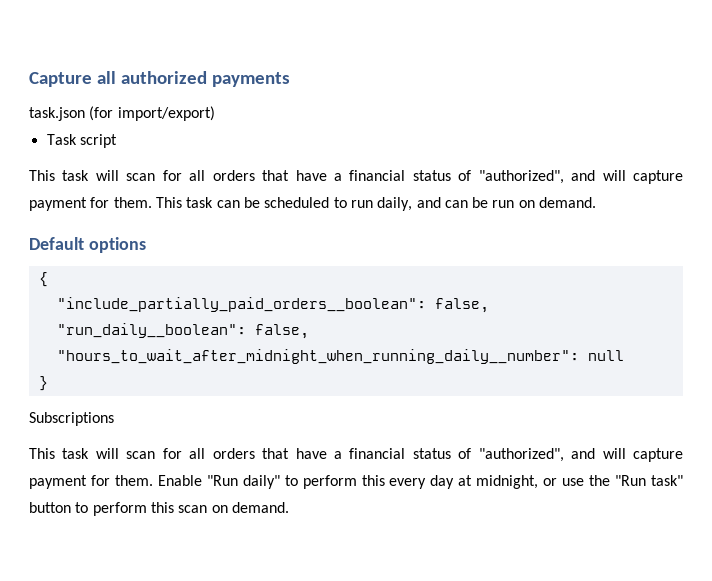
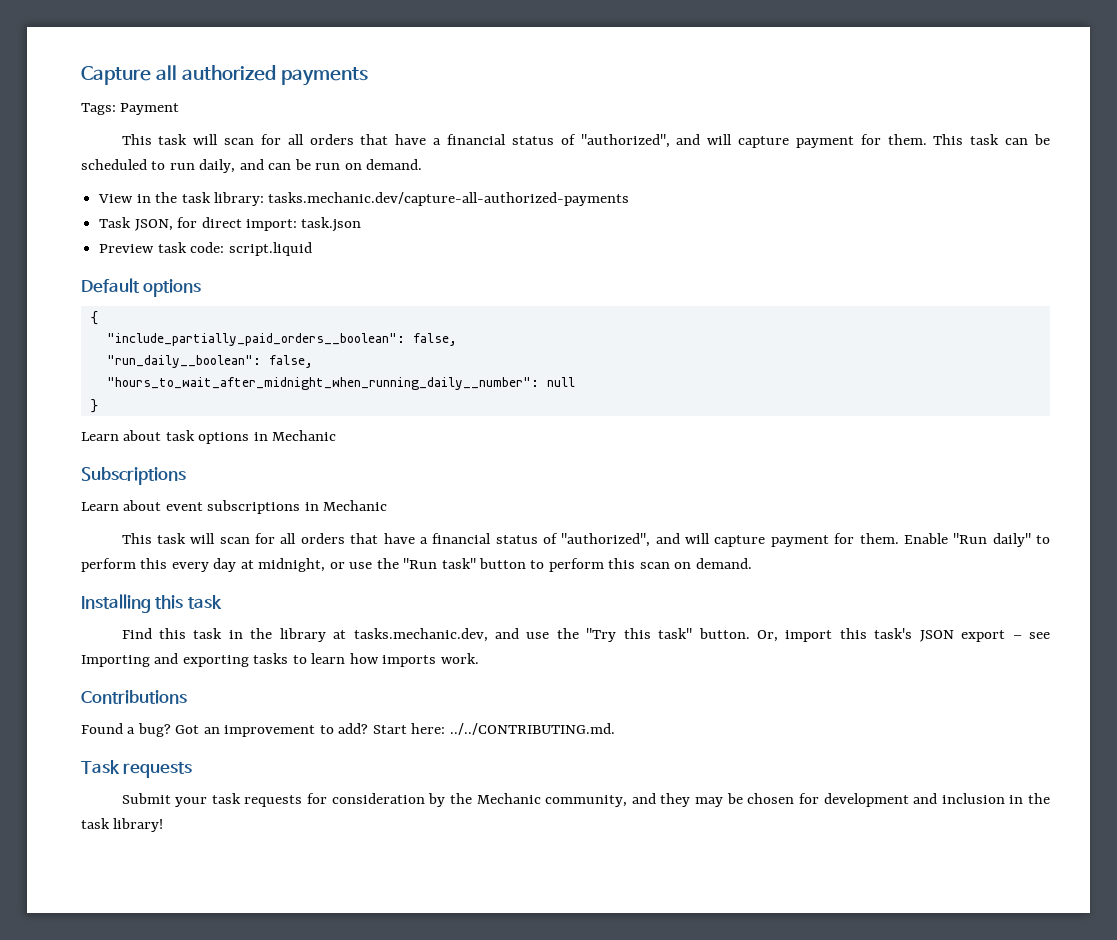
[29,106,215,121] [46,134,117,148] task.json (for import/export) // Task script -> [81,103,180,115] Tags: Payment
(597, 202) none -> [98,192,630,206] [99,217,362,232] [99,242,312,256] // View in the task library: tasks.mechanic.dev/capture-all-authorized-payments // Task JSON, for direct import: task.json // Preview task code: script.liquid
[29,412,114,426] Subscriptions -> [81,430,337,444] [81,467,186,485] [81,500,388,514] Learn about task options in Mechanic // Subscriptions // Learn about event subscriptions in Mechanic
(289, 507) none -> [81,594,222,613] [121,628,1050,642] [81,653,479,667] [81,690,187,704] [81,723,615,737] [81,760,193,778] [121,793,1051,807] [81,818,164,832] // Installing this task // Find this task in the library at tasks.mechanic.dev, and use the "Try this task" button. Or, import this task's JSON export – see Importing and exporting tasks to learn how imports work. // Contributions // Found a bug? Got an improvement to add? Start here: ../../CONTRIBUTING.md. // Task requests // Submit your task requests for consideration by the Mechanic community, and they may be chosen for development and inclusion in the task library!

